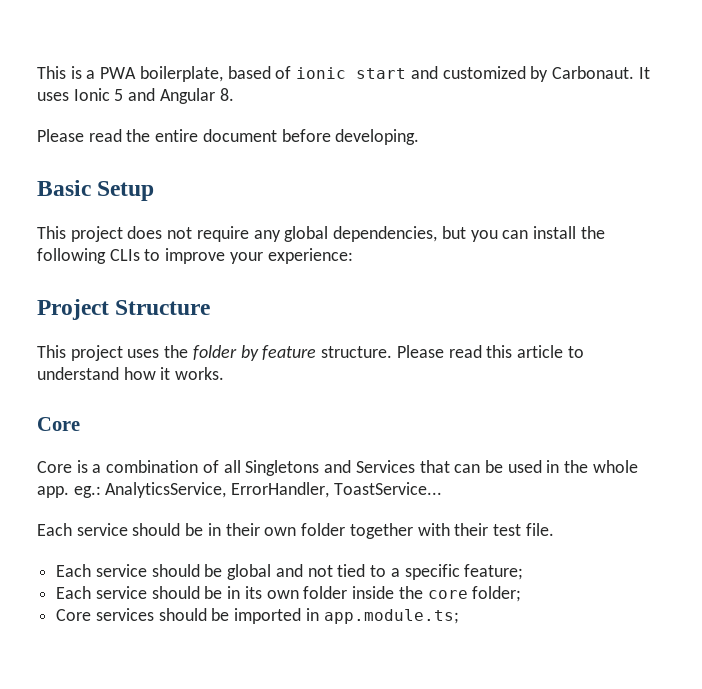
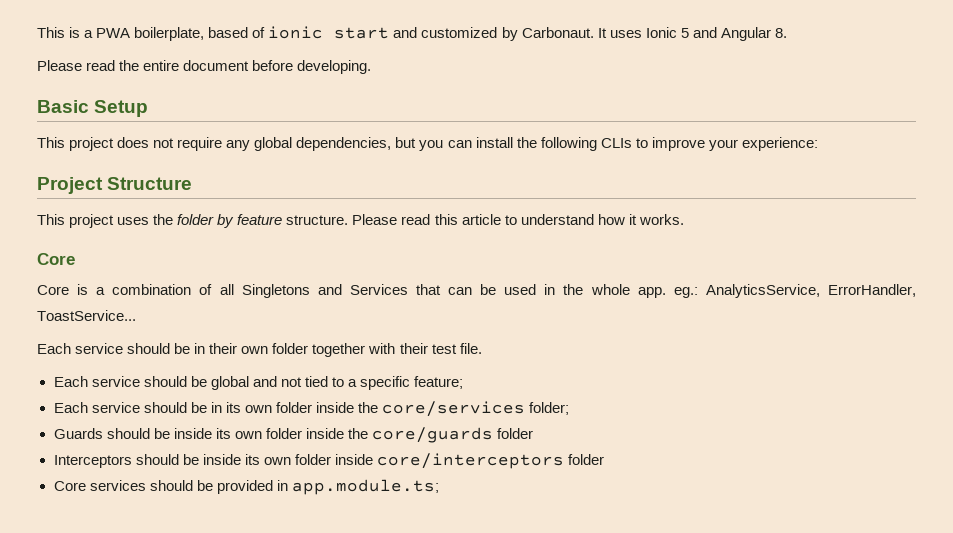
[427,590,468,599] core -> [382,401,525,417] core/services
(522, 594) none -> [53,427,534,443] [53,453,604,469] // Guards should be inside its own folder inside the core/guards folder // Interceptors should be inside its own folder inside core/interceptors folder
[234,608,302,624] imported -> [216,480,273,494] provided

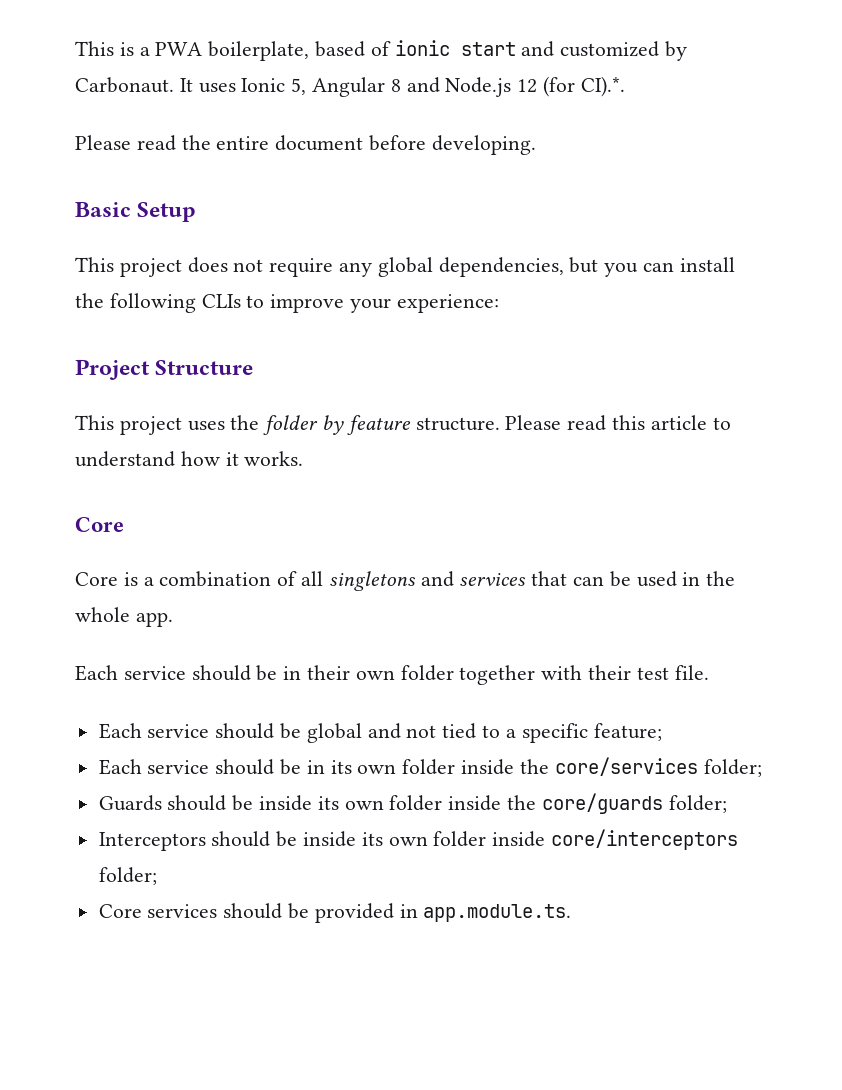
[680,27,787,41] 5 and Angular 8. -> [291,76,625,97] 5, Angular 8 and Node.js 12 (for CI).*.
[241,284,408,298] Singletons and Services -> [328,571,527,591] singletons and services
[673,284,917,298] [37,310,136,321] eg.: AnalyticsService, ErrorHandler, ToastService... -> (173, 619) none
[497,428,534,439] folder -> [668,795,727,813] folder;
[567,454,604,465] folder -> [98,867,157,885] folder;
[291,479,439,495] app.module.ts; -> [423,904,572,922] app.module.ts.

